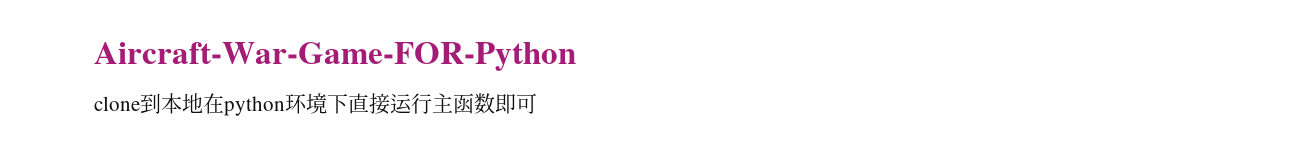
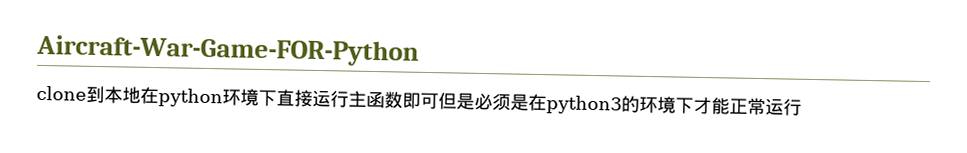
(537, 103) none -> [438,92,802,116] 但是必须是在python3的环境下才能正常运行

